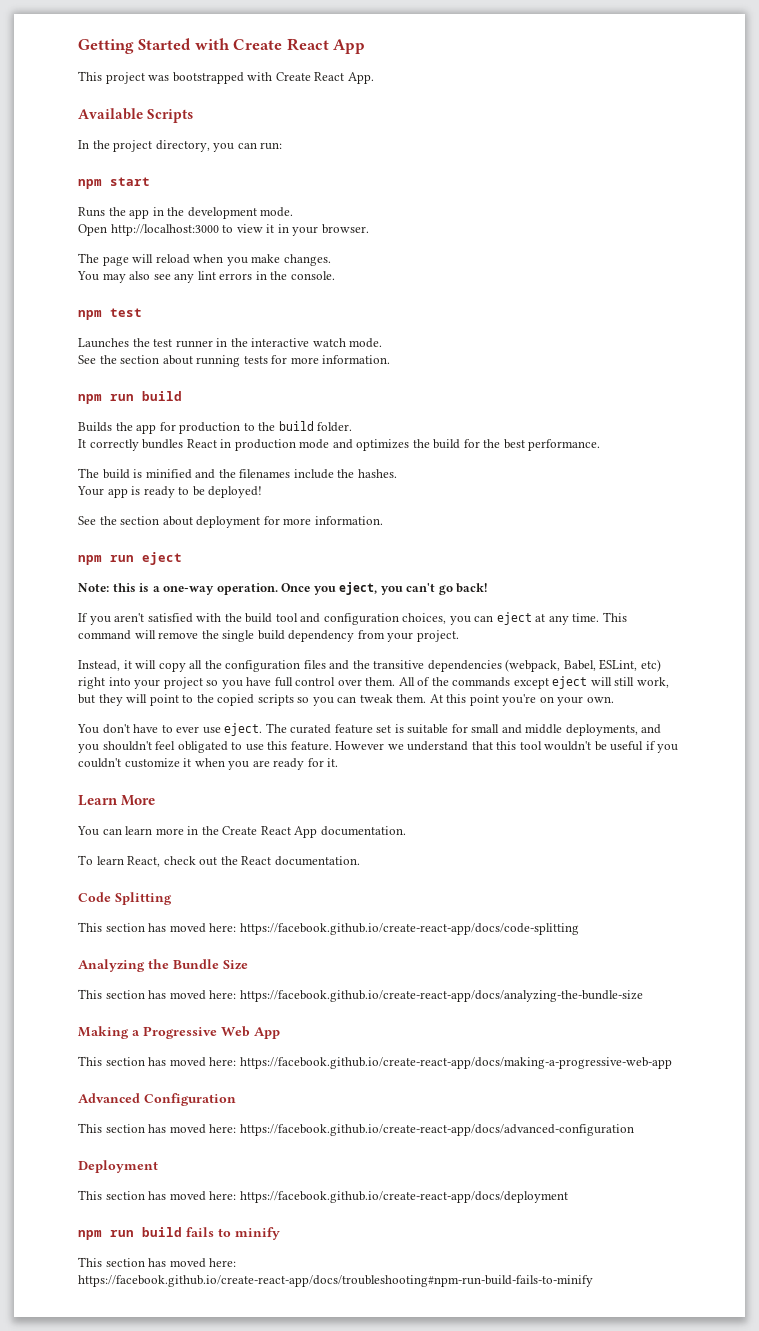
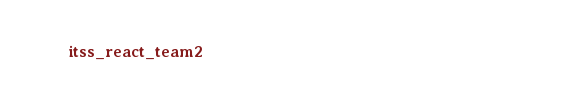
[78,38,366,54] [78,71,374,84] [78,108,194,123] [78,140,283,152] [78,177,150,189] [78,207,294,219] [78,224,369,236] [78,253,331,266] [77,271,335,283] [78,308,142,320] [78,338,383,348] [78,355,391,367] [78,391,182,404] [78,421,353,434] [78,439,601,451] [78,468,397,479] [77,486,263,498] [78,516,383,528] [78,552,182,565] [78,582,488,595] [78,612,627,625] [78,630,459,642] [78,659,661,672] [78,676,669,689] [78,694,614,706] [77,723,662,736] [78,741,679,753] [78,758,339,770] [78,795,156,806] [77,826,406,838] [78,855,360,867] [78,892,172,905] [78,922,579,935] [78,959,248,972] [78,989,643,1002] [78,1026,280,1039] [78,1056,672,1069] [78,1093,236,1106] [78,1123,634,1136] [78,1160,158,1173] [78,1190,568,1203] [78,1227,280,1240] [78,1257,237,1268] [78,1275,593,1287] Getting Started with Create React App // This project was bootstrapped with Create React App. // Available Scripts // In the project directory, you can run: // npm start // Runs the app in the development mode. // Open http://localhost:3000 to view it in your browser. // The page will reload when you make changes. // You may also see any lint errors in the console. // npm test // Launches the test runner in the interactive watch mode. // See the section about running tests for more information. // npm run build // Builds the app for production to the build folder. // It correctly bundles React in production mode and optimizes the build for the best performance. // The build is minified and the filenames include the hashes. // Your app is ready to be deployed! // See the section about deployment for more information. // npm run eject // Note: this is a one-way operation. Once you eject, you can't go back! // If you aren't satisfied with the build tool and configuration choices, you can eject at any time. This command will remove the single build dependency from your project. // Instead, it will copy all the configuration files and the transitive dependencies (webpack, Babel, ESLint, etc) right into your project so you have full control over them. All of the commands except eject will still work, but they will point to the copied scripts so you can tweak them. At this point you're on your own. // You don't have to ever use eject. The curated feature set is suitable for small and middle deployments, and you shouldn't feel obligated to use this feature. However we understand that this tool wouldn't be useful if you couldn't customize it when you are ready for it. // Learn More // You can learn more in the Create React App documentation. // To learn React, check out the React documentation. // Code Splitting // This section has moved here: https://facebook.github.io/create-react-app/docs/code-splitting // Analyzing the Bundle Size // This section has moved here: https://facebook.github.io/create-react-app/docs/analyzing-the-bundle-size // Making a Progressive Web App // This section has moved here: https://facebook.github.io/create-react-app/docs/making-a-progressive-web-app // Advanced Configuration // This section has moved here: https://facebook.github.io/create-react-app/docs/advanced-configuration // Deployment // This section has moved here: https://facebook.github.io/create-react-app/docs/deployment // npm run build fails to minify // This section has moved here: https://facebook.github.io/create-react-app/docs/troubleshooting#npm-run-build-fails-to-minify -> [68,45,203,60] itss_react_team2

